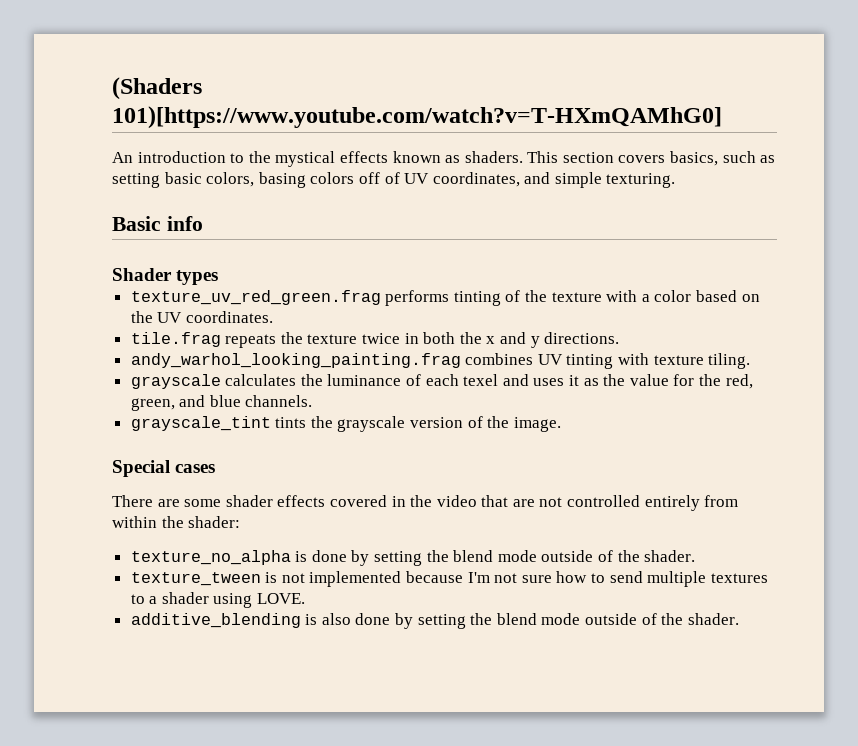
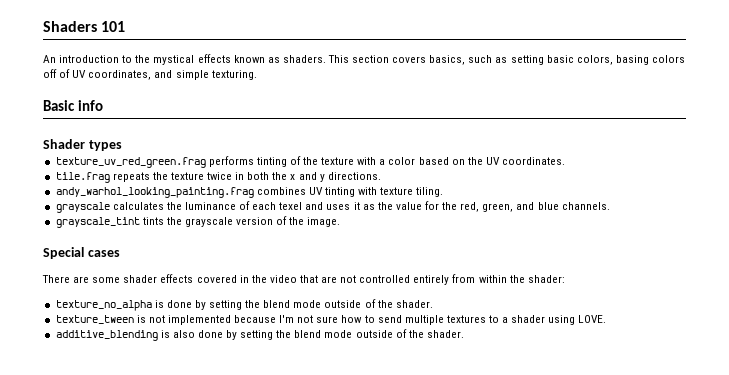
[112,77,202,100] [112,106,722,129] (Shaders 101)[https://www.youtube.com/watch?v=T-HXmQAMhG0] -> [43,21,126,32] Shaders 101

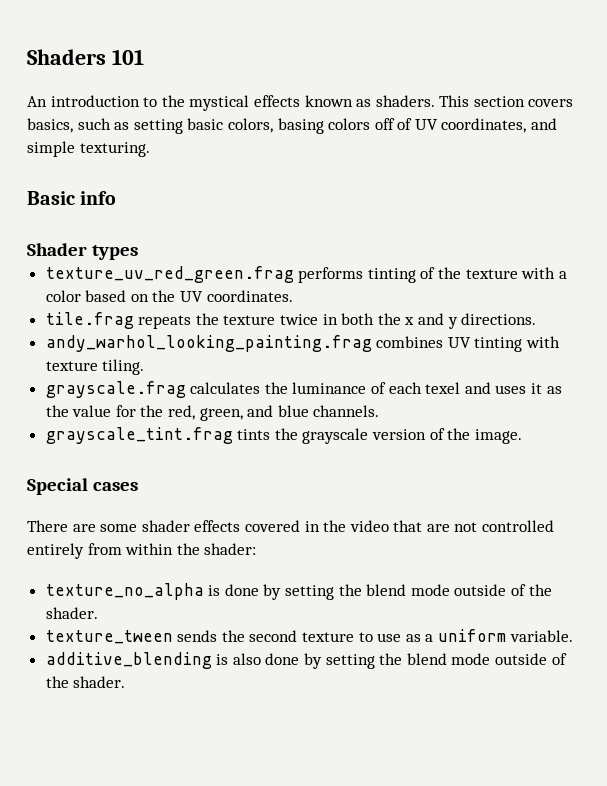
[55,202,110,213] grayscale -> [45,381,186,398] grayscale.frag
[55,217,140,228] grayscale_tint -> [45,427,233,444] grayscale_tint.frag
[136,315,607,325] is not implemented because I'm not sure how to send multiple textures to a shader using LOVE. -> [177,629,573,642] sends the second texture to use as a uniform variable.

